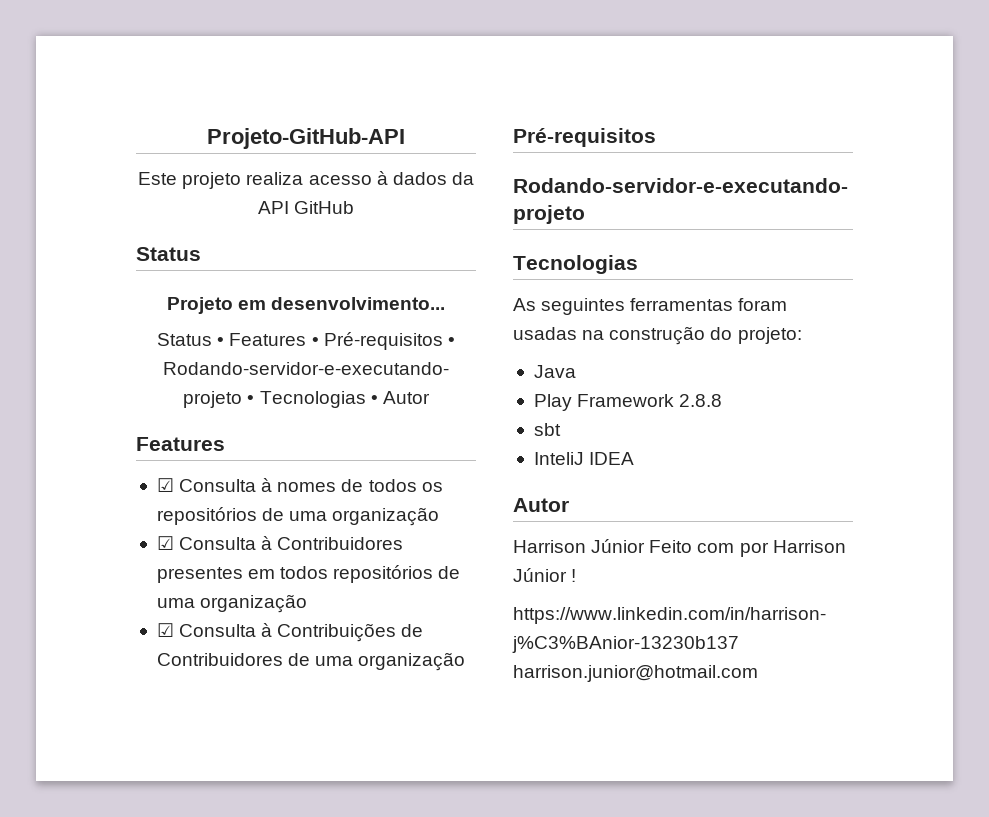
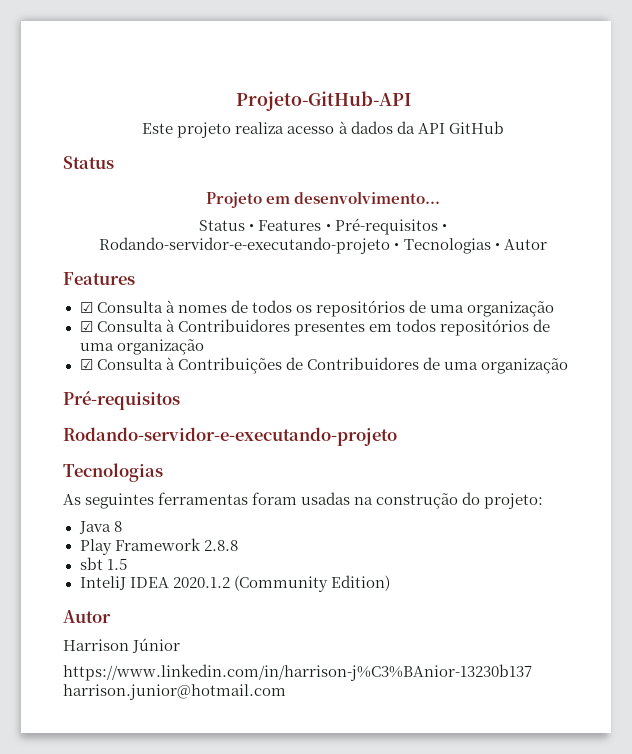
(576, 371) none -> [113,521,122,532] 8
(561, 429) none -> [106,558,127,570] 1.5
(635, 458) none -> [172,575,390,592] 2020.1.2 (Community Edition)
[649,540,846,557] [513,568,577,582] Feito com por Harrison Júnior ! -> (181, 645) none

